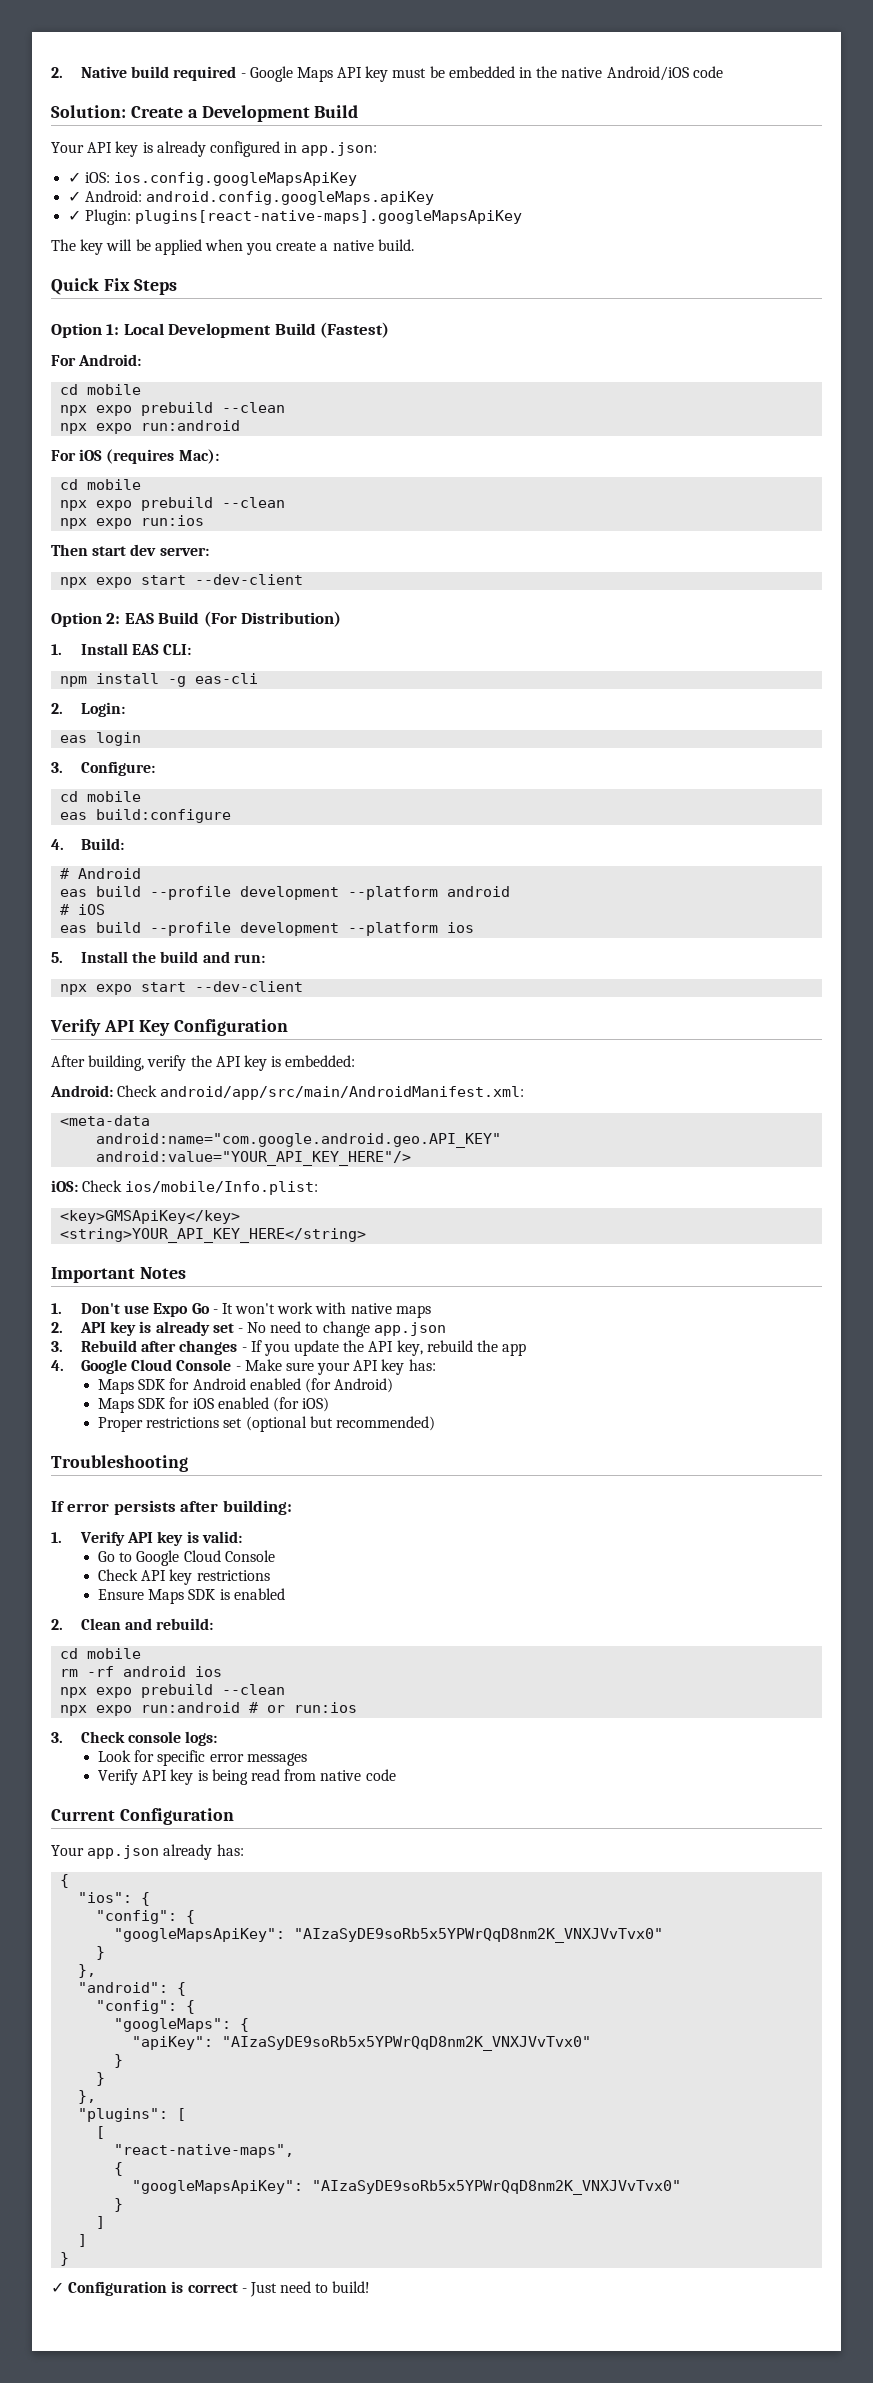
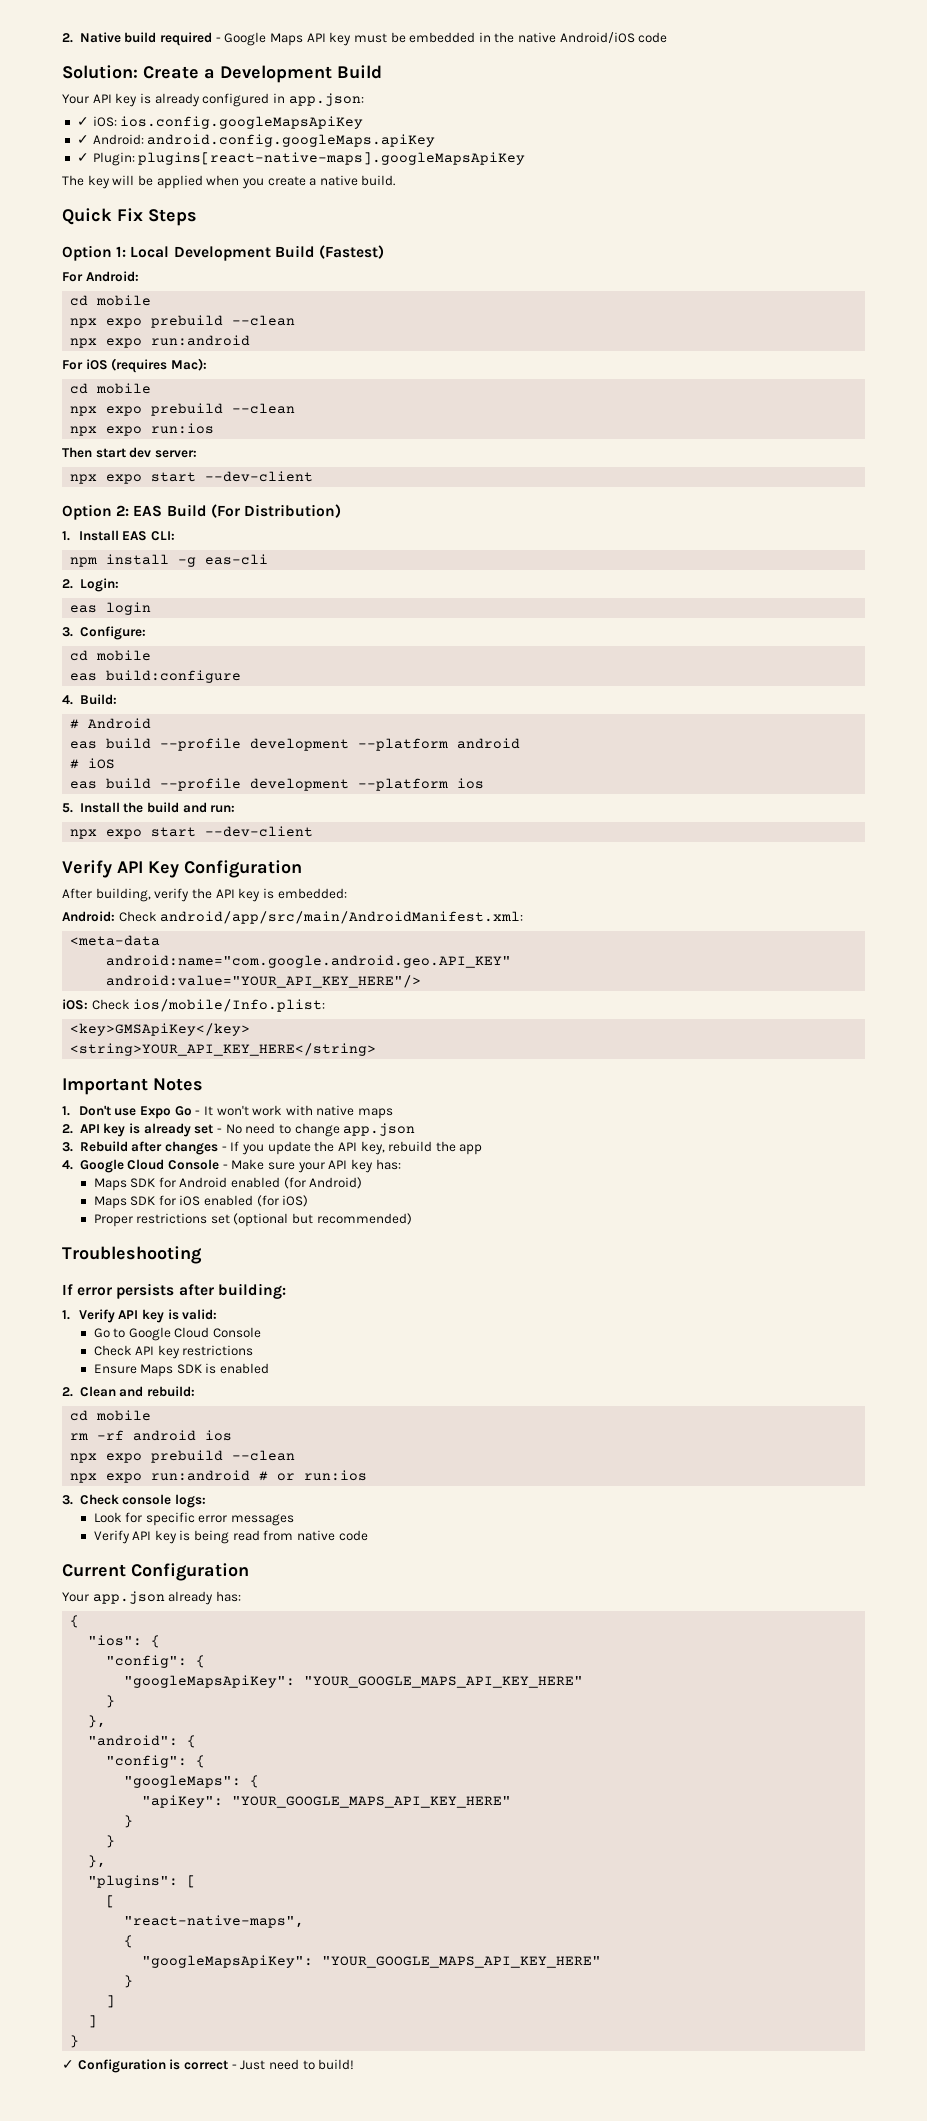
[294,1928,664,1943] "AIzaSyDE9soRb5x5YPWrQqD8nm2K_VNXJVvTvx0" -> [304,1676,584,1688] "YOUR_GOOGLE_MAPS_API_KEY_HERE"
[222,2036,592,2051] "AIzaSyDE9soRb5x5YPWrQqD8nm2K_VNXJVvTvx0" -> [232,1796,512,1808] "YOUR_GOOGLE_MAPS_API_KEY_HERE"
[312,2180,682,2195] "AIzaSyDE9soRb5x5YPWrQqD8nm2K_VNXJVvTvx0" -> [322,1956,602,1968] "YOUR_GOOGLE_MAPS_API_KEY_HERE"

